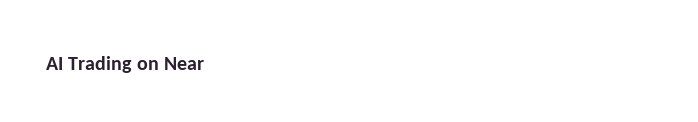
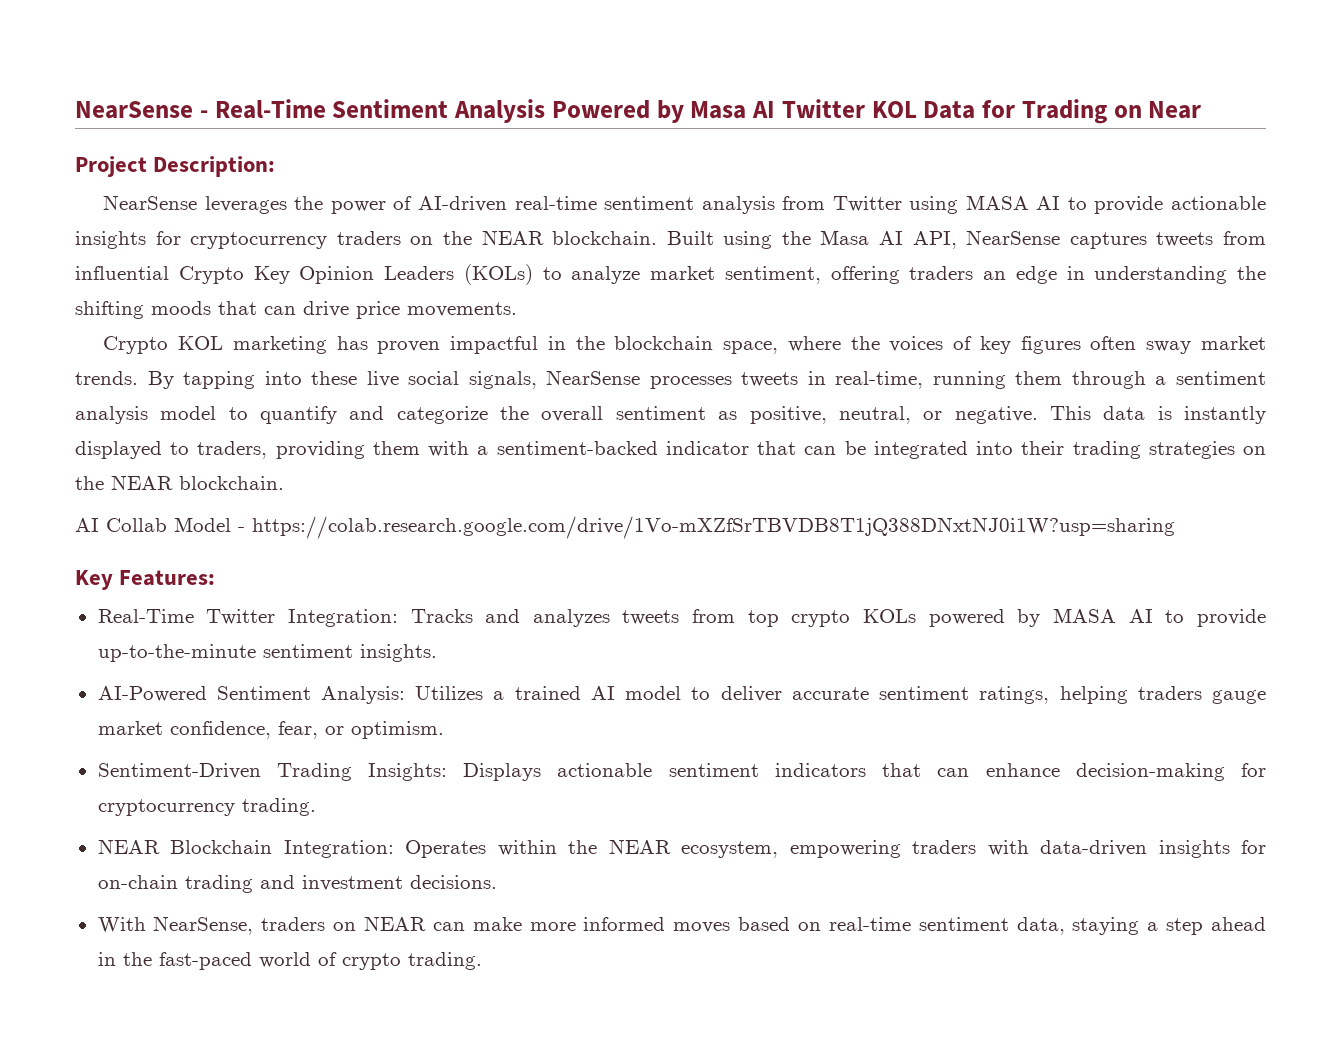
[46,56,204,73] AI Trading on Near -> [75,99,1202,124] [75,156,276,177] [103,195,1267,214] [75,230,1266,249] [75,264,1266,285] [75,301,517,319] [103,336,1266,354] [75,370,1266,389] [75,406,1266,424] [75,441,1267,459] [75,475,284,490] [75,516,1175,539] [75,570,216,590] [97,608,1267,627] [97,644,437,662] [97,686,1267,704] [97,721,444,739] [97,763,1267,781] [97,798,316,816] [97,839,1267,858] [97,875,497,893] [97,916,1267,935] [97,952,482,970] NearSense - Real-Time Sentiment Analysis Powered by Masa AI Twitter KOL Data for Trading on Near // Project Description: // NearSense leverages the power of AI-driven real-time sentiment analysis from Twitter using MASA AI to provide actionable insights for cryptocurrency traders on the NEAR blockchain. Built using the Masa AI API, NearSense captures tweets from influential Crypto Key Opinion Leaders (KOLs) to analyze market sentiment, offering traders an edge in understanding the shifting moods that can drive price movements. // Crypto KOL marketing has proven impactful in the blockchain space, where the voices of key figures often sway market trends. By tapping into these live social signals, NearSense processes tweets in real-time, running them through a sentiment analysis model to quantify and categorize the overall sentiment as positive, neutral, or negative. This data is instantly displayed to traders, providing them with a sentiment-backed indicator that can be integrated into their trading strategies on the NEAR blockchain. // AI Collab Model - https://colab.research.google.com/drive/1Vo-mXZfSrTBVDB8T1jQ388DNxtNJ0i1W?usp=sharing // Key Features: // Real-Time Twitter Integration: Tracks and analyzes tweets from top crypto KOLs powered by MASA AI to provide up-to-the-minute sentiment insights. // AI-Powered Sentiment Analysis: Utilizes a trained AI model to deliver accurate sentiment ratings, helping traders gauge market confidence, fear, or optimism. // Sentiment-Driven Trading Insights: Displays actionable sentiment indicators that can enhance decision-making for cryptocurrency trading. // NEAR Blockchain Integration: Operates within the NEAR ecosystem, empowering traders with data-driven insights for on-chain trading and investment decisions. // With NearSense, traders on NEAR can make more informed moves based on real-time sentiment data, staying a step ahead in the fast-paced world of crypto trading.

